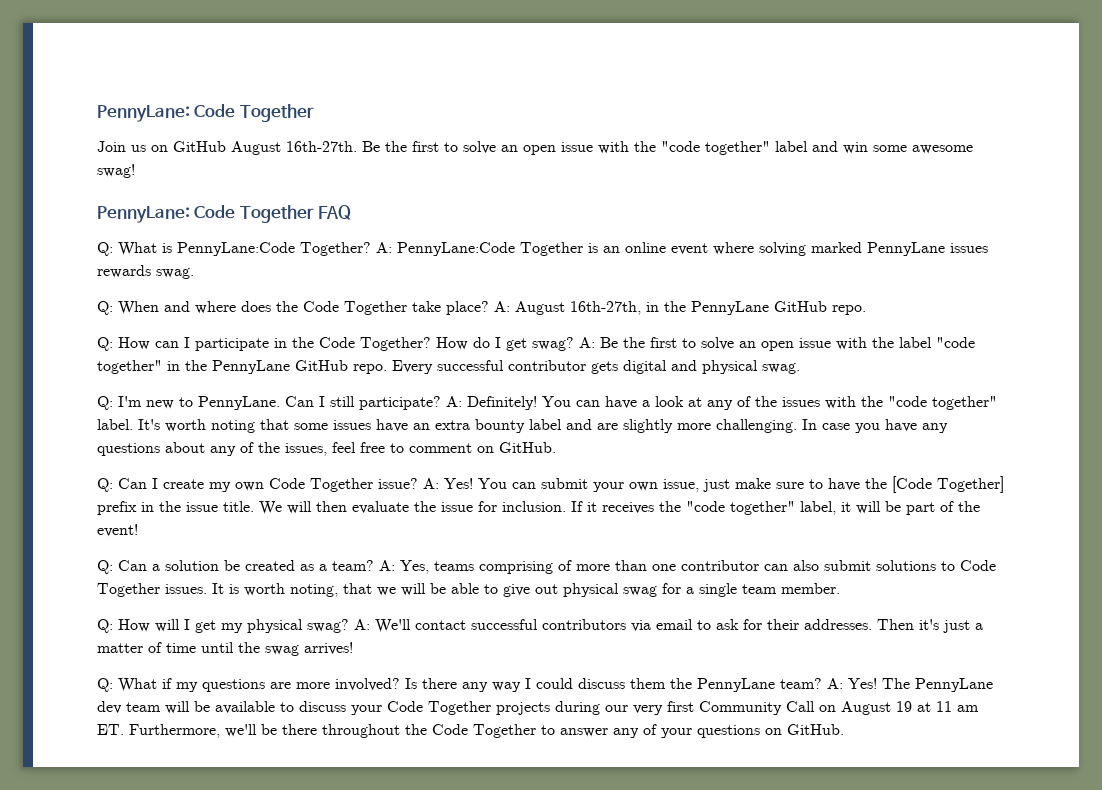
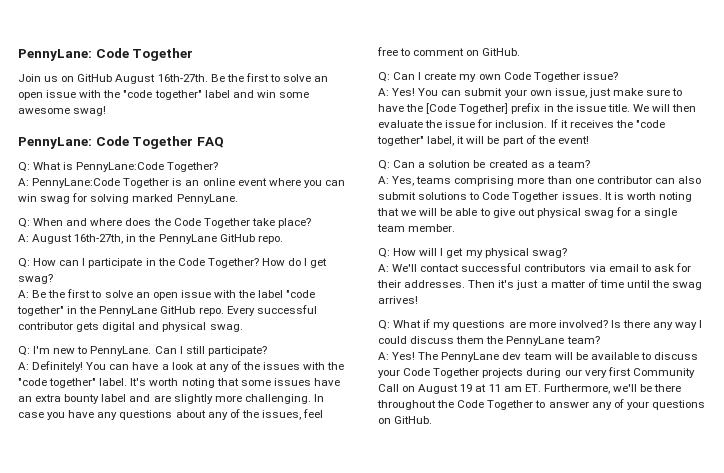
(371, 249) none -> (219, 167) //
[759,242,988,256] [97,265,194,279] solving marked PennyLane issues rewards swag. -> [303,180,345,188] [18,193,238,204] you can win swag for solving marked PennyLane.
(489, 308) none -> (311, 223) //
(574, 344) none -> (53, 279) //
(441, 403) none -> (267, 351) //
(418, 483) none -> (618, 76) //
(374, 565) none -> (590, 164) //
[558,560,572,571] of -> (515, 181) none
[290,584,338,597] noting, -> [658,192,692,202] noting
(349, 626) none -> (567, 253) //
(822, 683) none -> (600, 340) //

